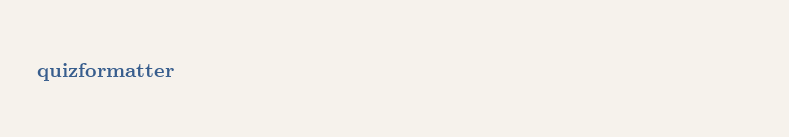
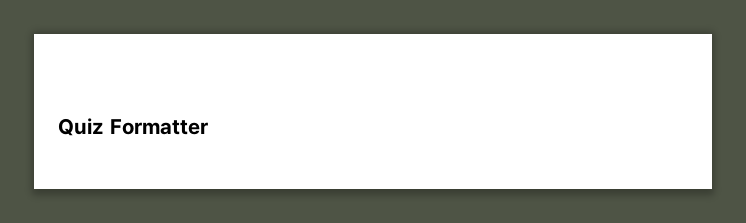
[37,63,174,81] quizformatter -> [58,118,208,136] Quiz Formatter

